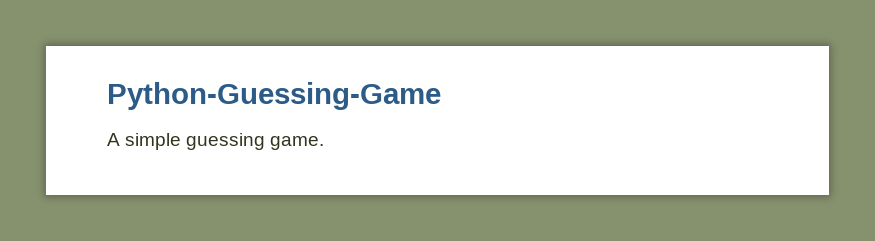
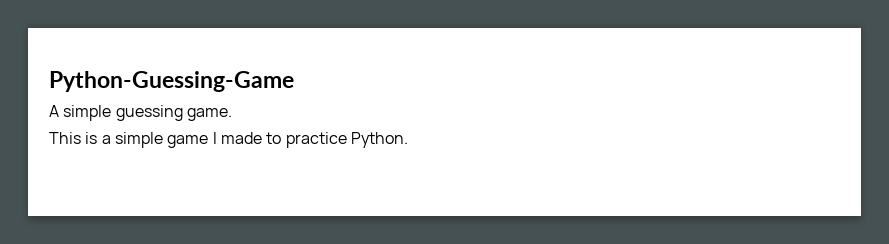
(325, 143) none -> [49,132,408,148] // This is a simple game I made to practice Python.

